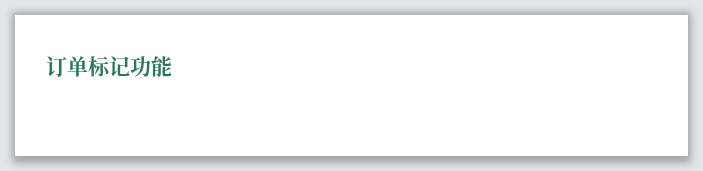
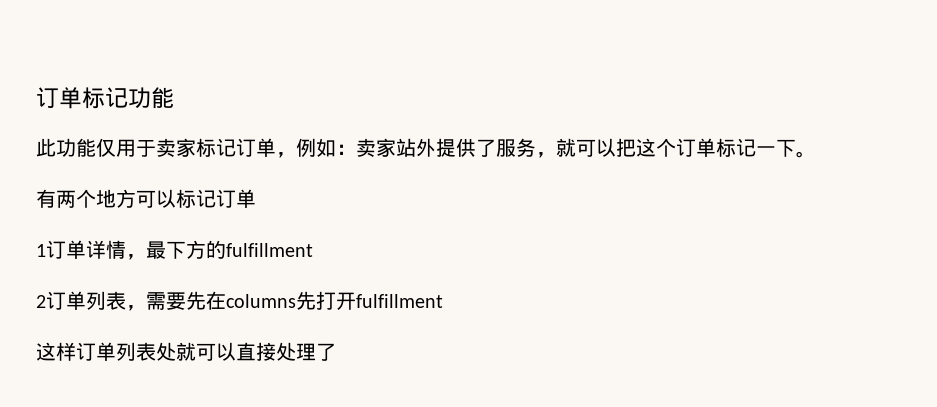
(172, 66) none -> [36,138,816,158] [36,189,256,208] [36,240,313,260] [36,291,443,311] [36,342,336,361] // 此功能仅用于卖家标记订单，例如：卖家站外提供了服务，就可以把这个订单标记一下。 // 有两个地方可以标记订单 // 1订单详情，最下方的fulfillment // 2订单列表，需要先在columns先打开fulfillment // 这样订单列表处就可以直接处理了

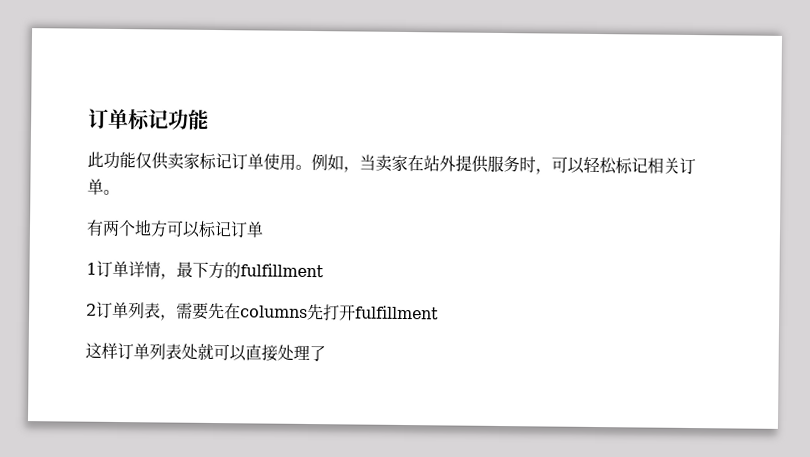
[116,139,156,157] 用于 -> [151,152,169,170] 供
[276,138,796,158] ，例如：卖家站外提供了服务，就可以把这个订单标记一下 -> [263,153,696,175] [87,178,104,195] 使用。例如，当卖家在站外提供服务时，可以轻松标记相关订单

